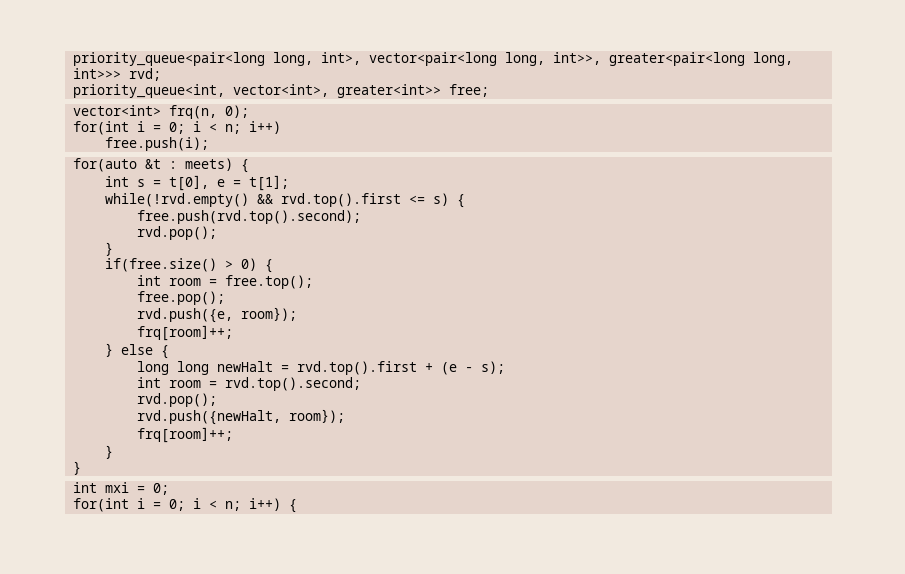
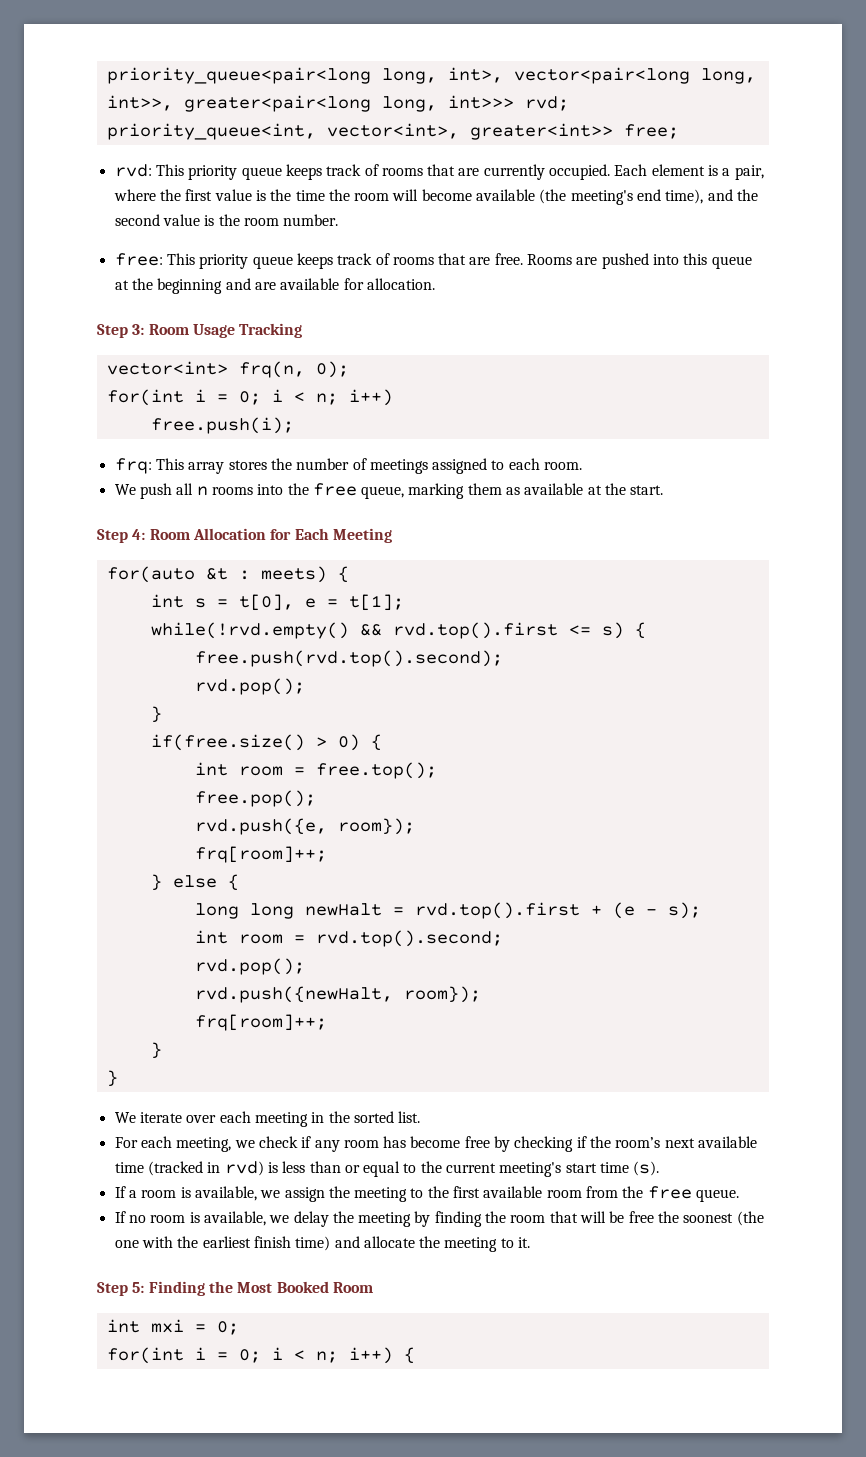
(490, 90) none -> [114,164,764,180] [113,189,759,205] [114,214,339,226] [114,253,752,269] [114,278,435,294] [97,323,303,338] // rvd: This priority queue keeps track of rooms that are currently occupied. Each element is a pair, where the first value is the time the room will become available (the meeting's end time), and the second value is the room number. // free: This priority queue keeps track of rooms that are free. Rooms are pushed into this queue at the beginning and are available for allocation. // Step 3: Room Usage Tracking
(210, 144) none -> [114,458,583,474] [114,483,664,499] [97,528,392,543] // frq: This array stores the number of meetings assigned to each room. // We push all n rooms into the free queue, marking them as available at the start. // Step 4: Room Allocation for Each Meeting
(82, 468) none -> [114,1111,421,1127] [114,1136,758,1152] [114,1161,660,1177] [114,1186,740,1202] [114,1211,764,1227] [114,1236,531,1252] [97,1281,373,1296] // We iterate over each meeting in the sorted list. // For each meeting, we check if any room has become free by checking if the room’s next available time (tracked in rvd) is less than or equal to the current meeting's start time (s). // If a room is available, we assign the meeting to the first available room from the free queue. // If no room is available, we delay the meeting by finding the room that will be free the soonest (the one with the earliest finish time) and allocate the meeting to it. // Step 5: Finding the Most Booked Room

